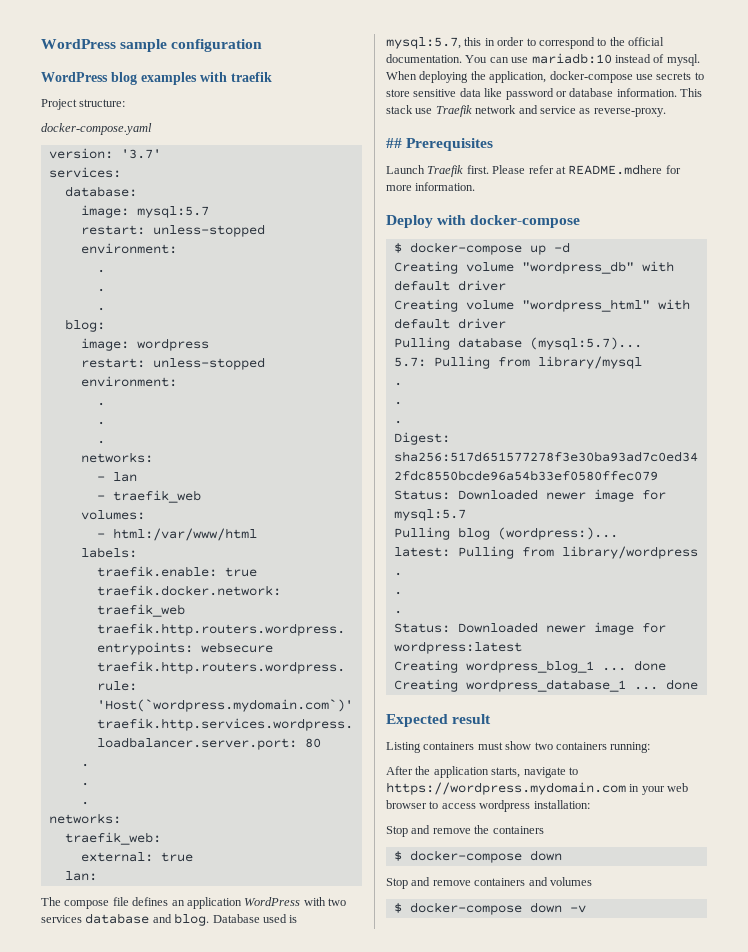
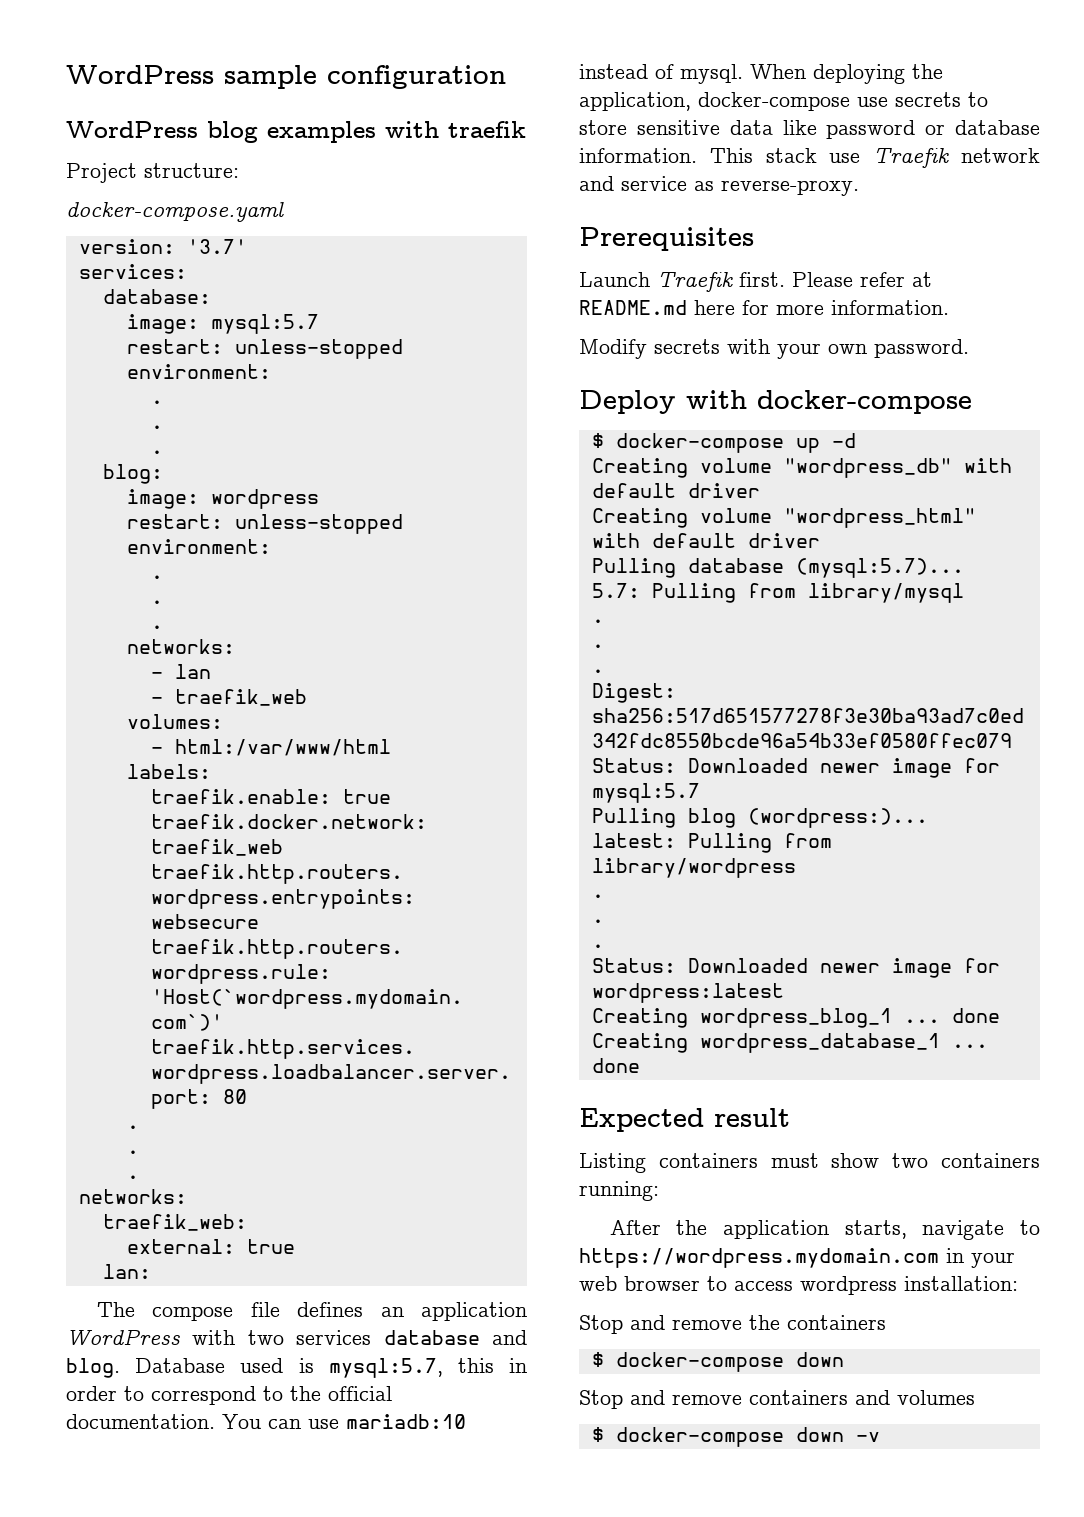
[386,138,402,148] ## -> (859, 188) none
[568,164,663,175] README.mdhere -> [579,300,735,315] README.md here
(476, 186) none -> [579,339,969,359] // Modify secrets with your own password.

